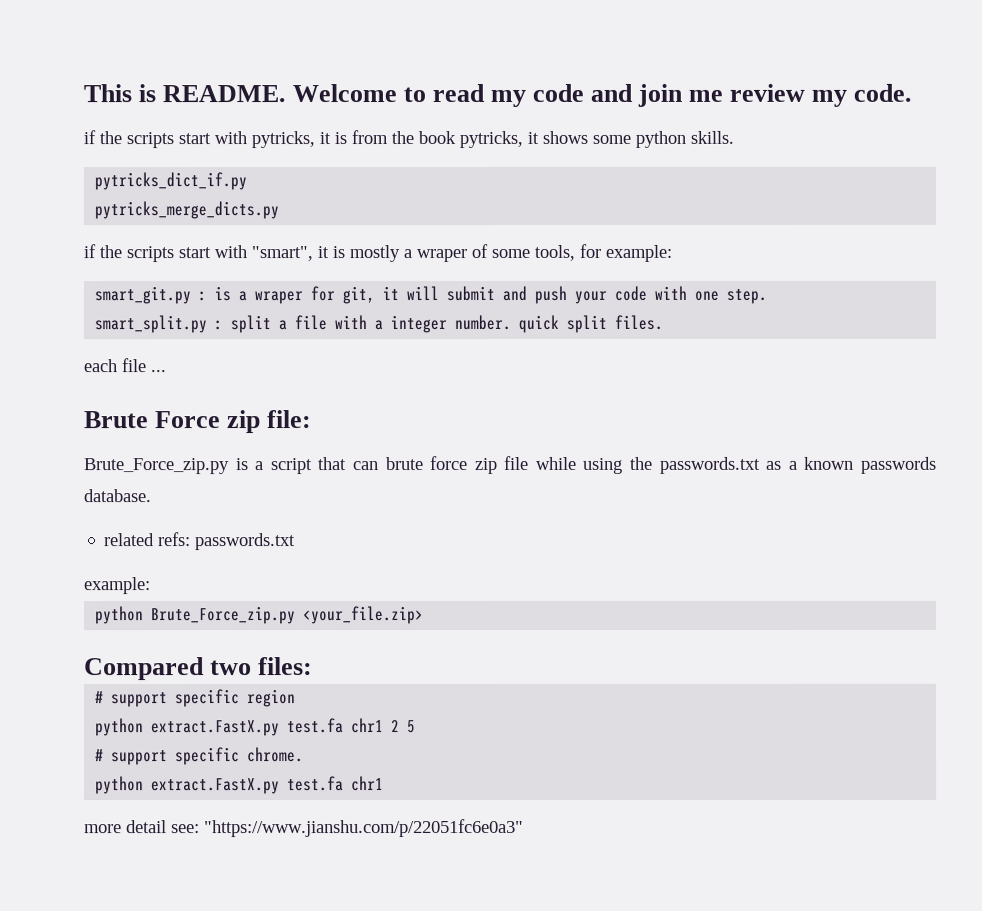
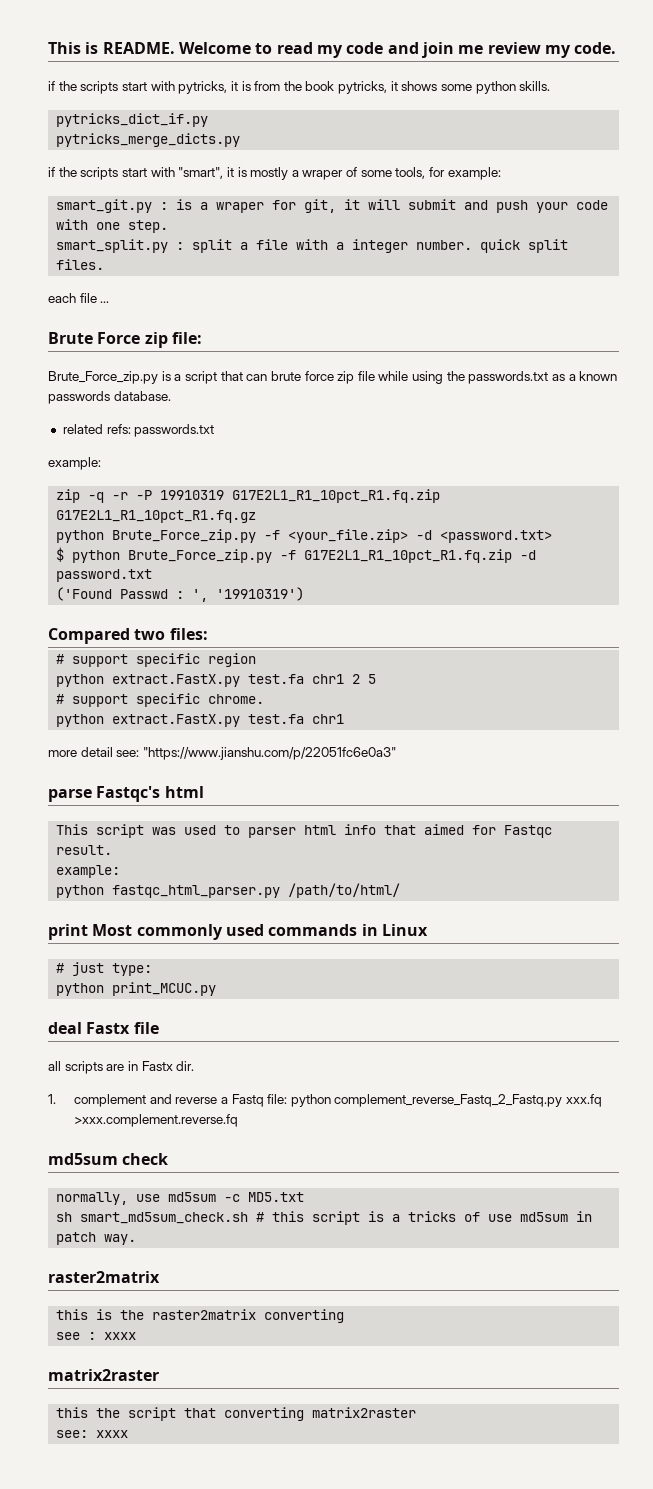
[95,606,297,625] // python Brute_Force_zip.py -> [56,489,441,503] [56,510,257,523] [56,529,281,543] // zip -q -r -P 19910319 G17E2L1_R1_10pct_R1.fq.zip G17E2L1_R1_10pct_R1.fq.gz // python Brute_Force_zip.py -f
(425, 615) none -> [416,530,553,543] [56,547,537,563] [56,569,153,582] [56,587,305,602] -d <password.txt> // $ python Brute_Force_zip.py -f G17E2L1_R1_10pct_R1.fq.zip -d password.txt // ('Found Passwd : ', '19910319')
(524, 828) none -> [48,786,204,802] [56,824,553,838] [56,845,113,855] [56,865,121,878] [56,883,401,898] [48,924,428,940] [56,962,153,976] [56,982,217,996] [48,1022,159,1034] [48,1061,195,1074] [48,1094,603,1107] [73,1114,238,1127] [48,1153,169,1165] [56,1192,305,1205] [56,1211,593,1225] [56,1232,137,1245] [48,1271,160,1283] [56,1309,345,1323] [56,1332,137,1340] [48,1369,159,1381] [56,1407,417,1421] [56,1430,129,1438] // parse Fastqc's html // This script was used to parser html info that aimed for Fastqc result. // example: // python fastqc_html_parser.py /path/to/html/ // print Most commonly used commands in Linux // # just type: // python print_MCUC.py // deal Fastx file // all scripts are in Fastx dir. // 1. complement and reverse a Fastq file: python complement_reverse_Fastq_2_Fastq.py xxx.fq >xxx.complement.reverse.fq // md5sum check // normally, use md5sum -c MD5.txt // sh smart_md5sum_check.sh # this script is a tricks of use md5sum in patch way. // raster2matrix // this is the raster2matrix converting // see : xxxx // matrix2raster // this the script that converting matrix2raster // see: xxxx

